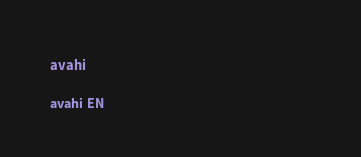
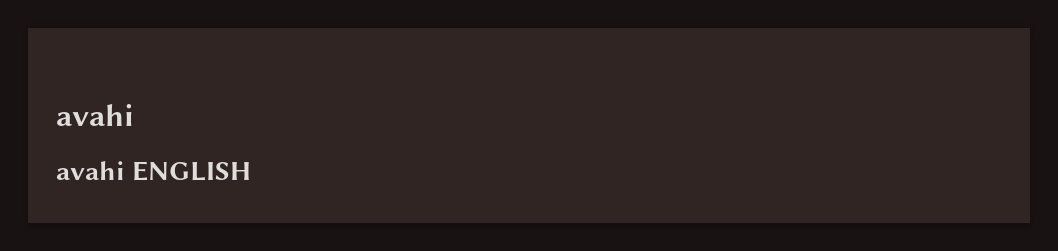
[86,98,104,108] EN -> [132,161,252,181] ENGLISH

